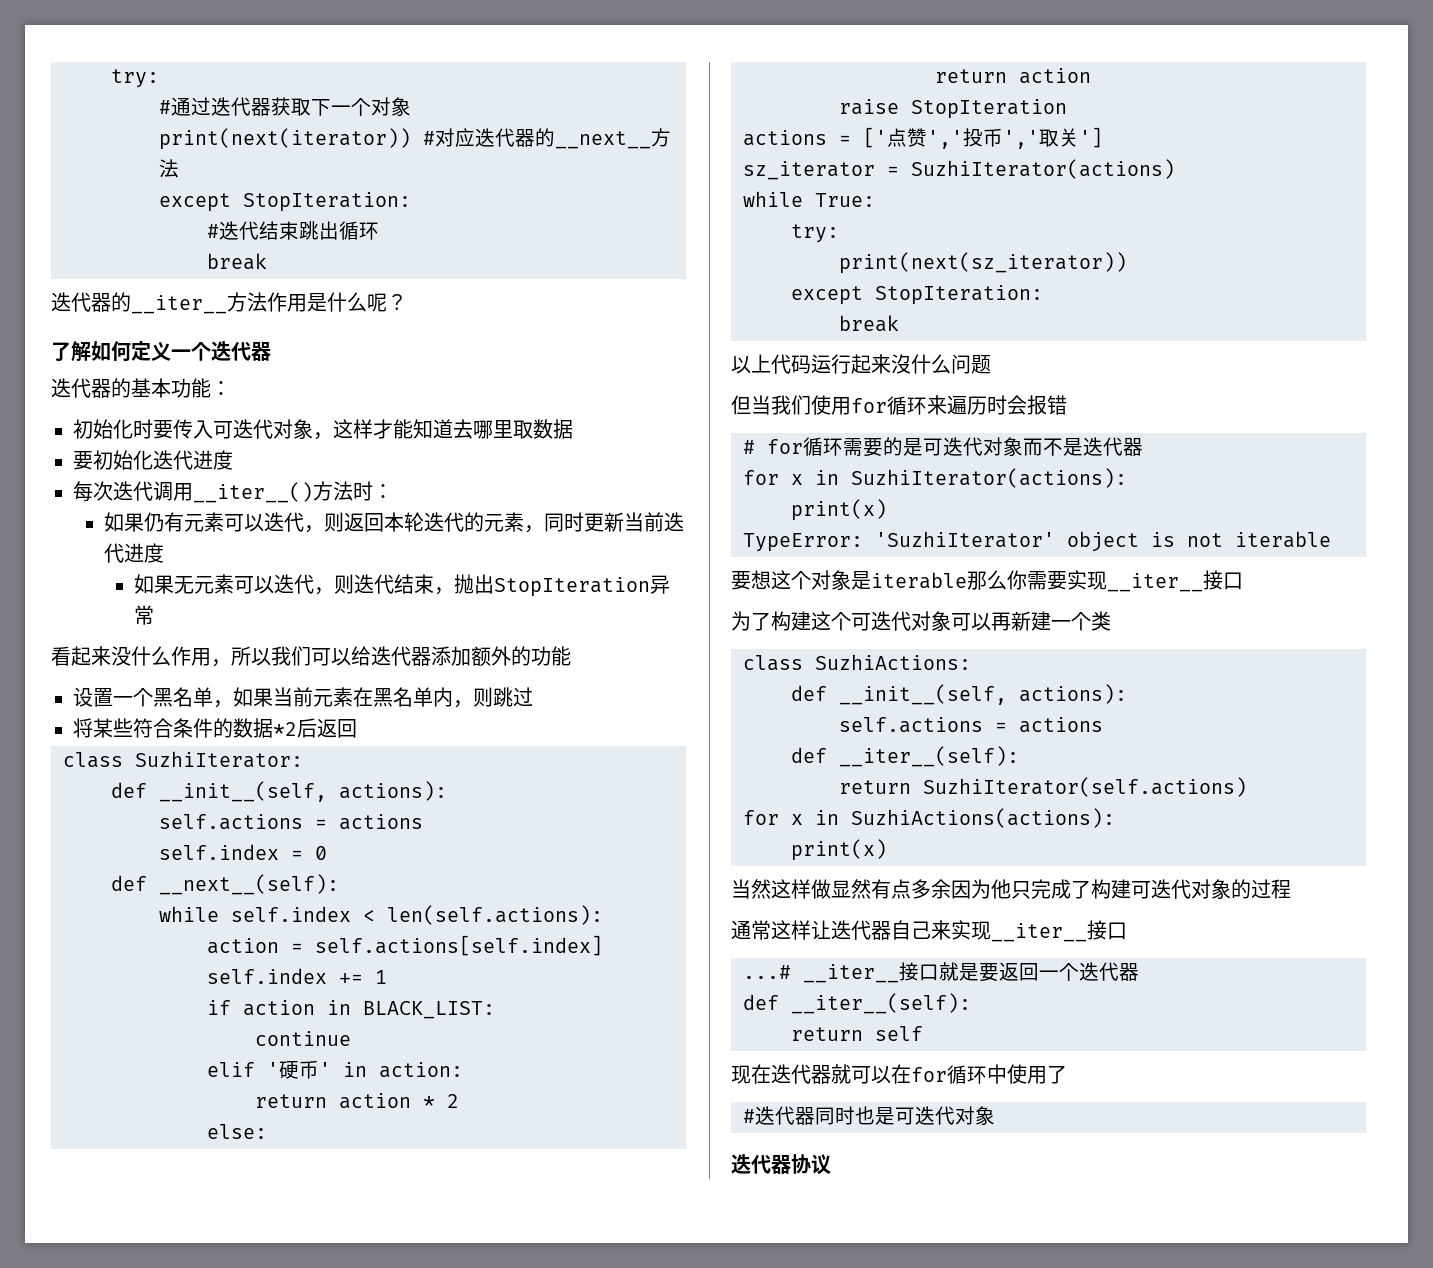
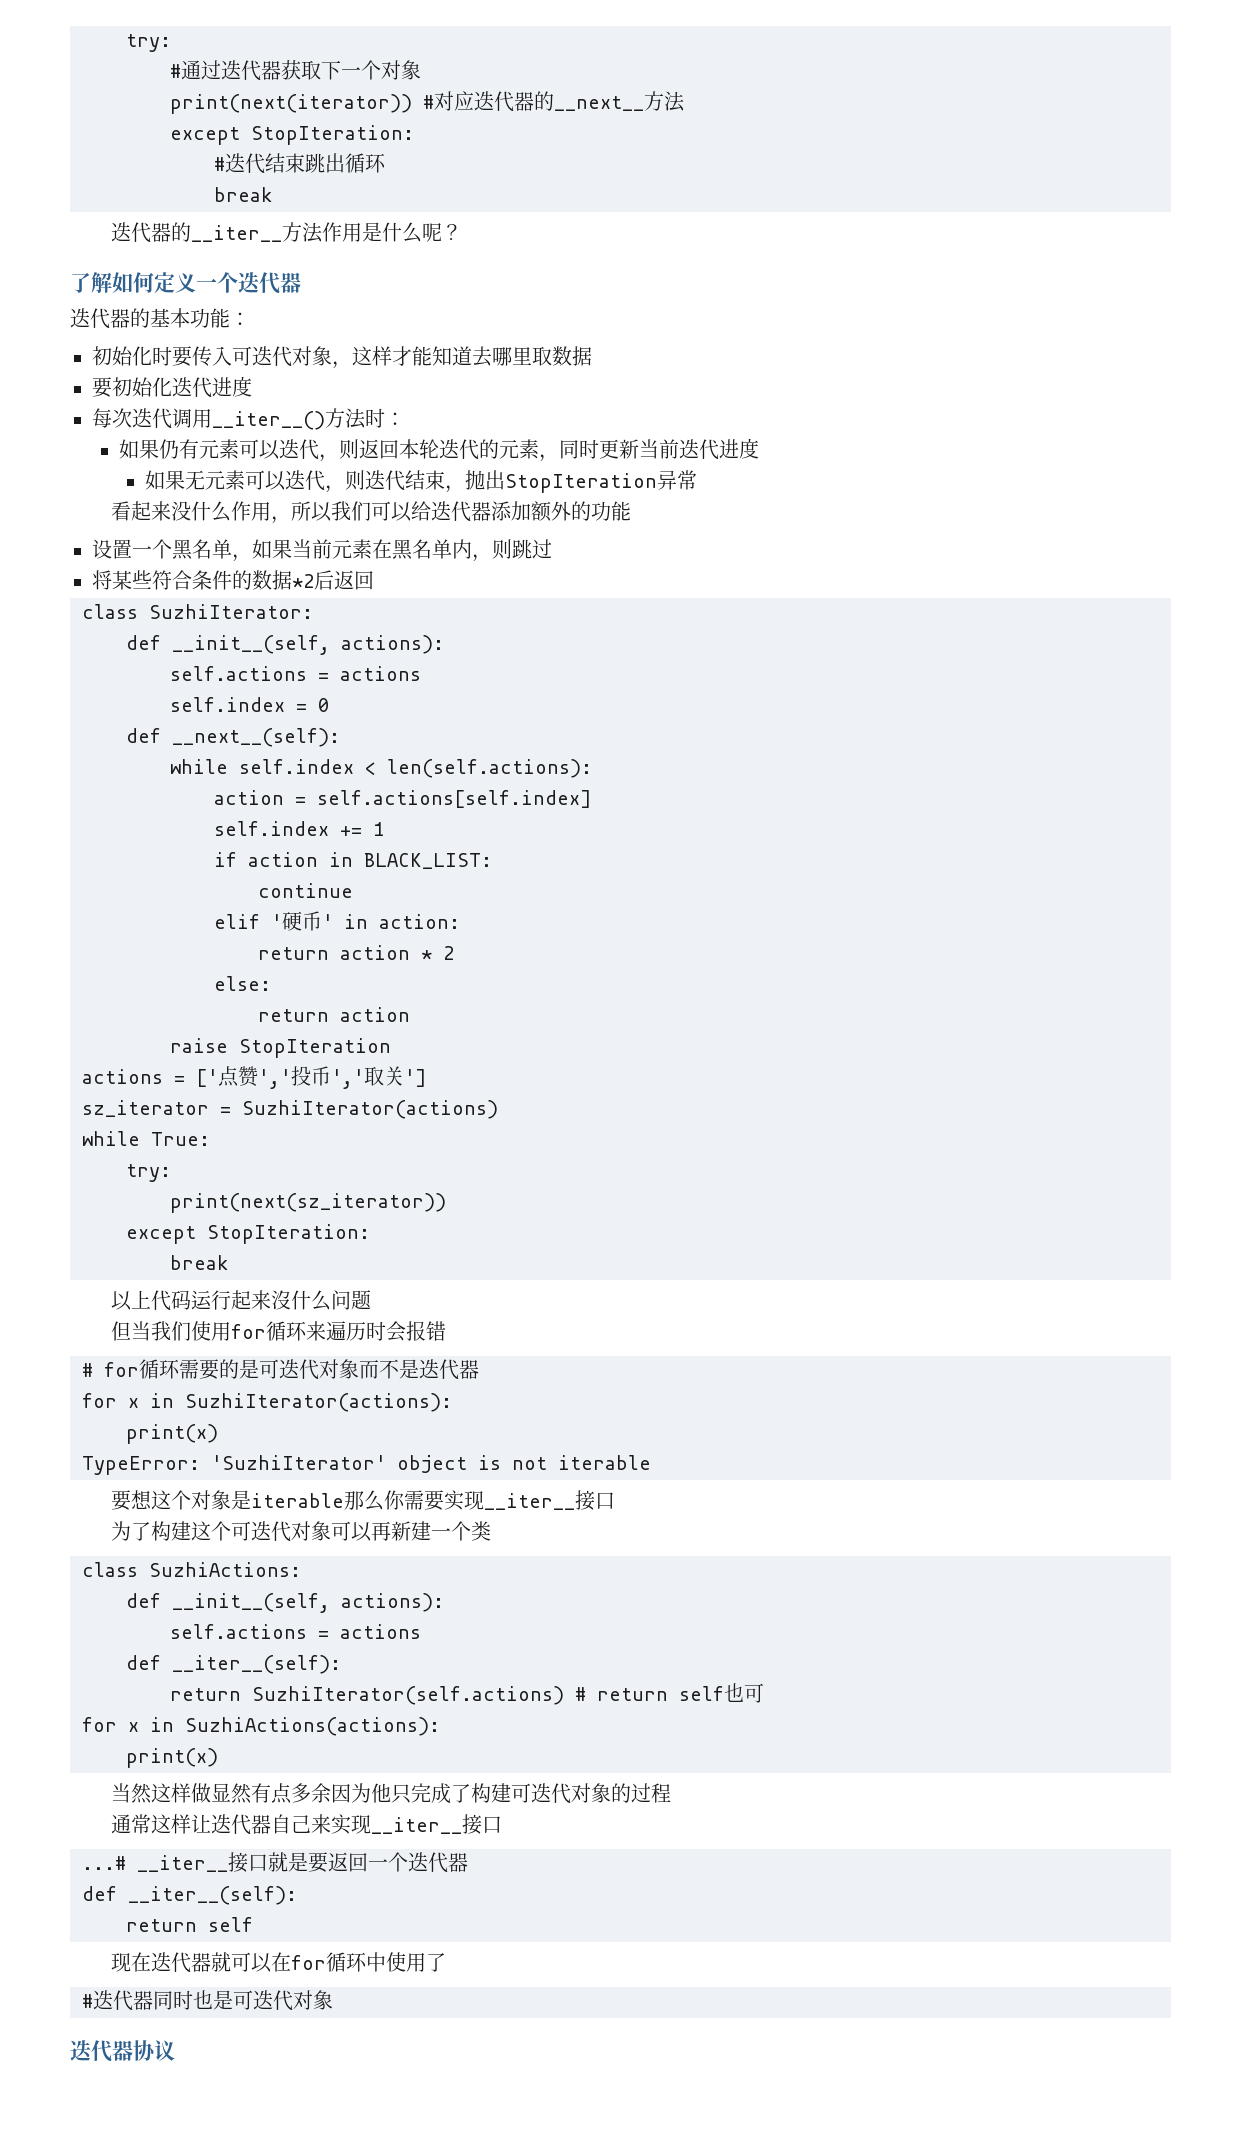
(1247, 787) none -> [575,1683,764,1703] # return self也可

